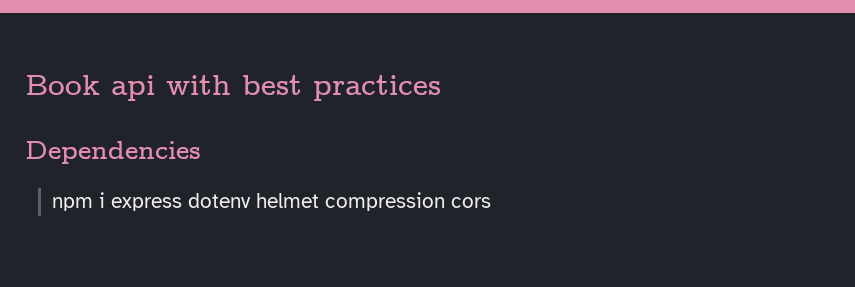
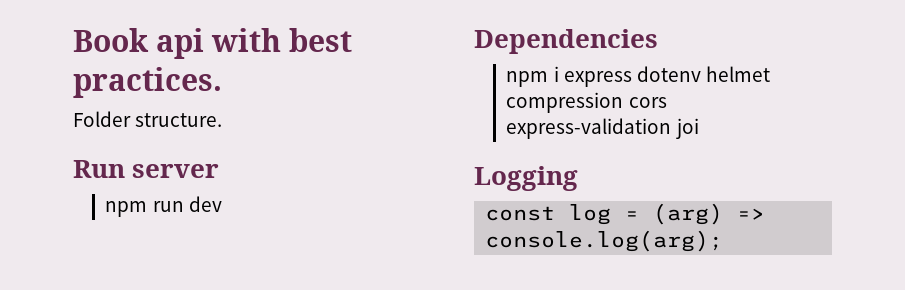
[313,75,441,101] practices -> [73,67,222,98] [73,111,223,127] [73,160,220,178] [105,196,222,217] practices. // Folder structure. // Run server // npm run dev
(492, 202) none -> [506,118,699,139] [474,166,578,191] [485,203,766,225] [485,230,724,252] express-validation joi // Logging // const log = (arg) => console.log(arg);

